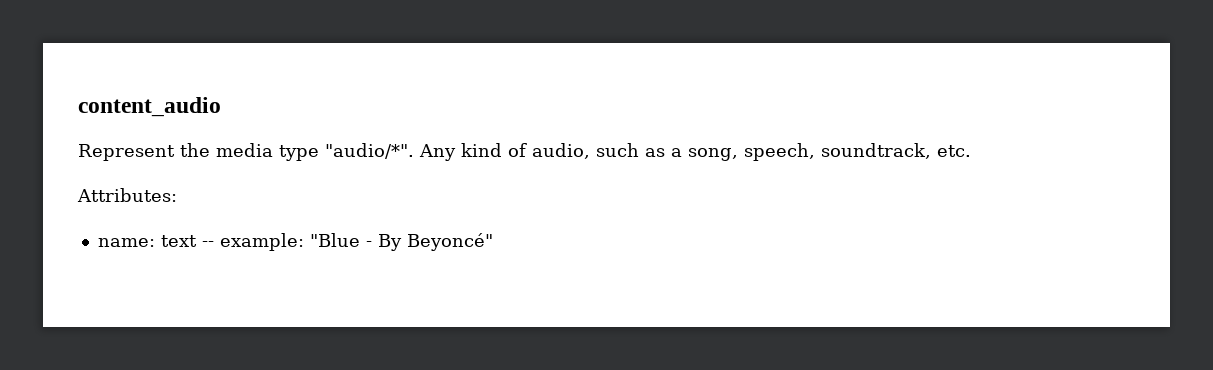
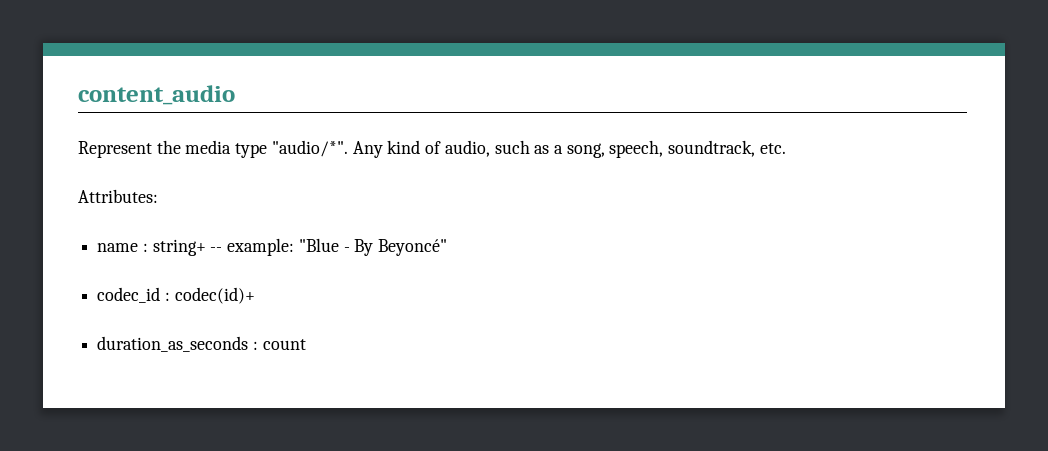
[97,235,197,247] name: text -> [97,239,206,256] name : string+
(493, 242) none -> [97,287,255,304] [97,336,306,352] // codec_id : codec(id)+ // duration_as_seconds : count

